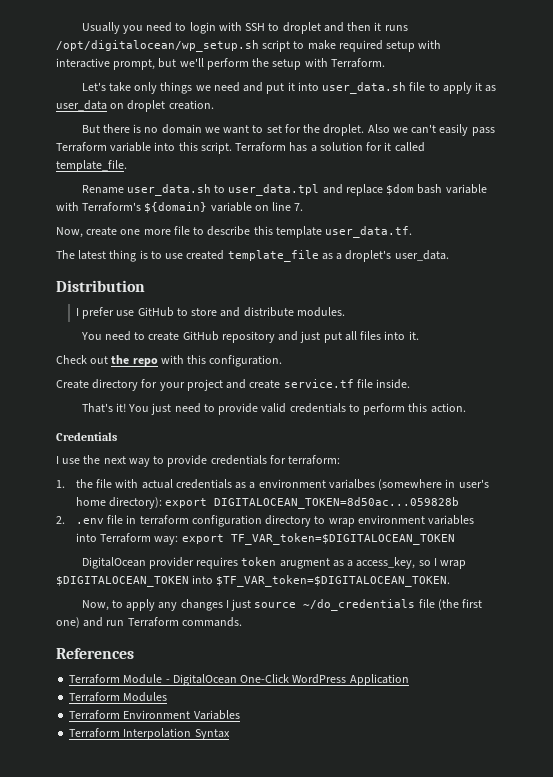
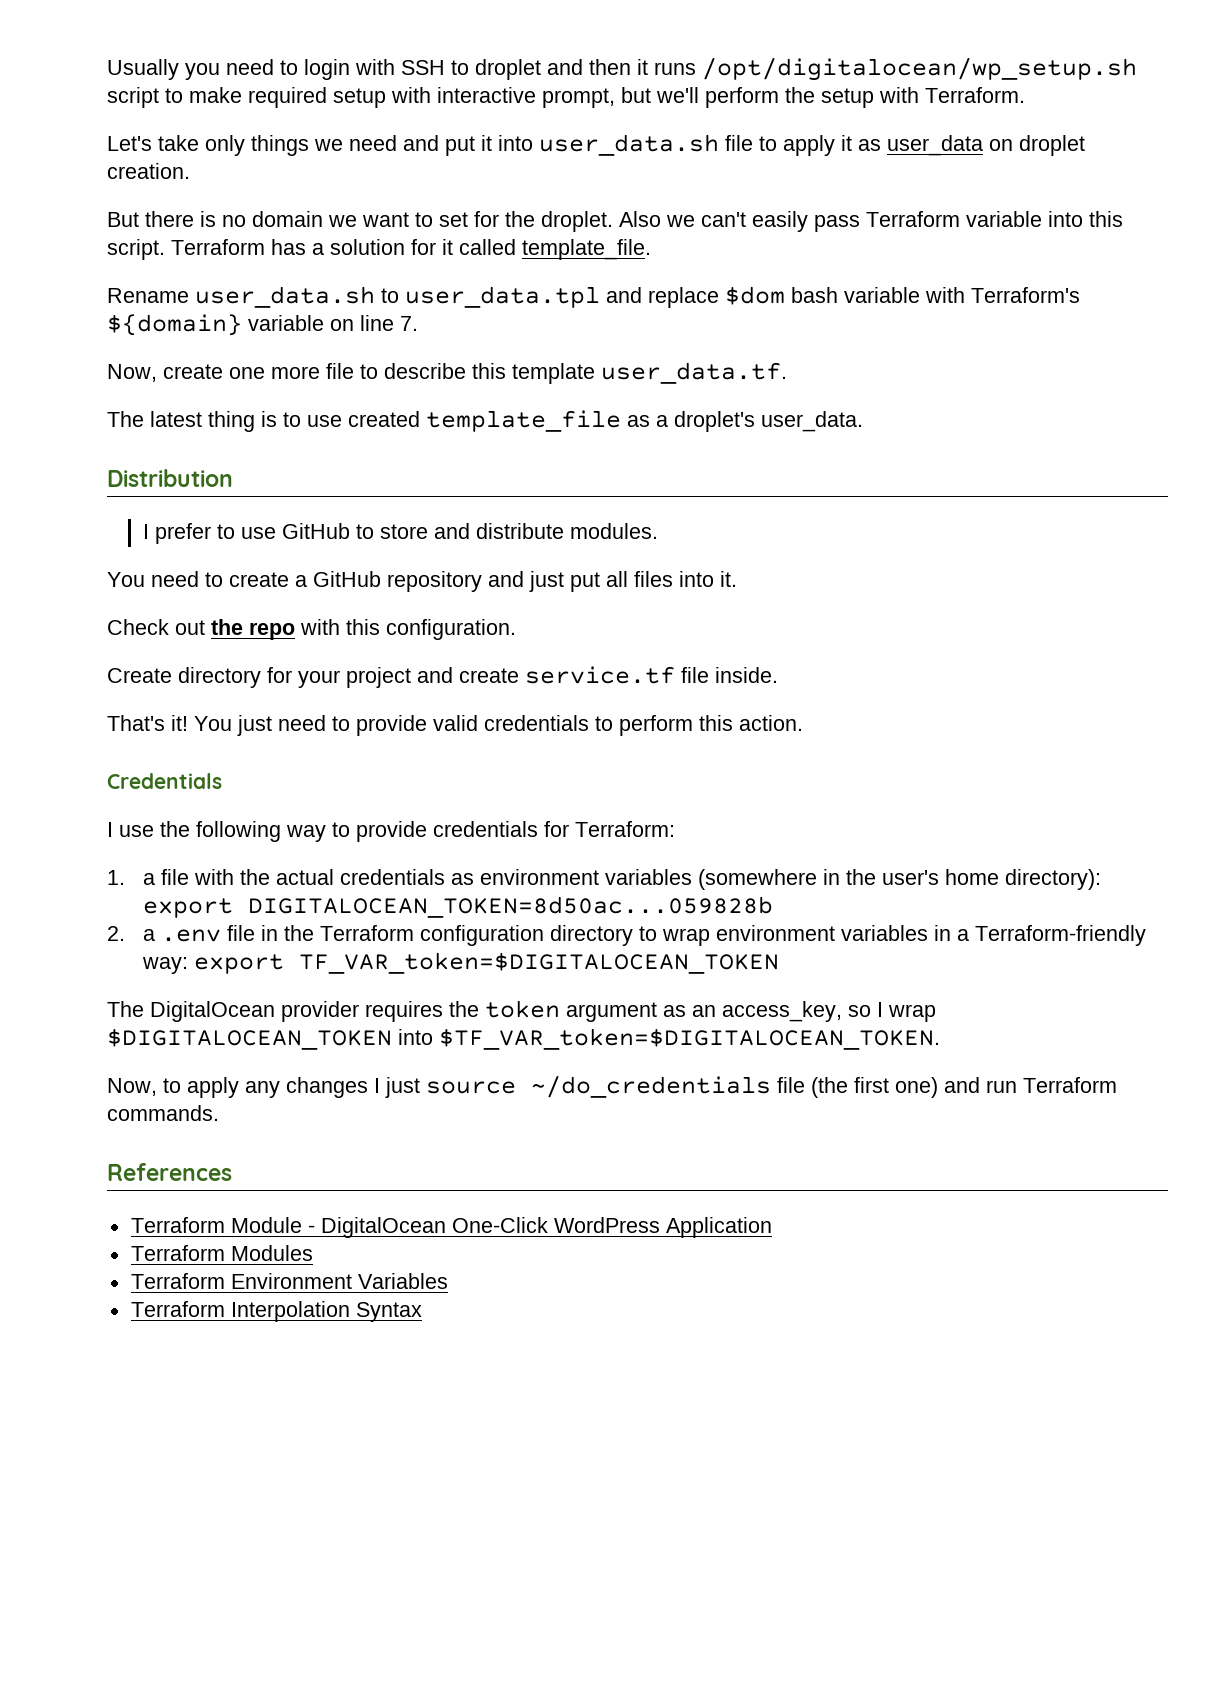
(115, 313) none -> [216,524,235,539] to
(180, 336) none -> [295,575,307,587] a
[103,456,126,464] next -> [196,821,281,842] following
[288,455,341,465] terraform: -> [575,821,675,837] Terraform:
[75,479,93,488] the -> [142,873,155,885] a
(139, 483) none -> [239,869,270,885] the
[249,479,375,489] a environment varialbes -> [479,869,692,885] environment variables
(456, 483) none -> [845,869,876,885] the
(65, 520) none -> [142,929,155,941] a
[139,515,189,525] terraform -> [283,925,414,941] the Terraform
[75,533,152,543] into Terraform -> [933,925,1146,946] in a Terraform-friendly
(455, 539) none -> [107,1001,144,1017] The
[241,557,354,569] token arugment as a -> [449,1000,716,1022] the token argument as an

